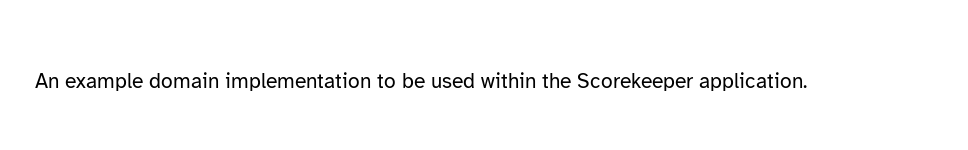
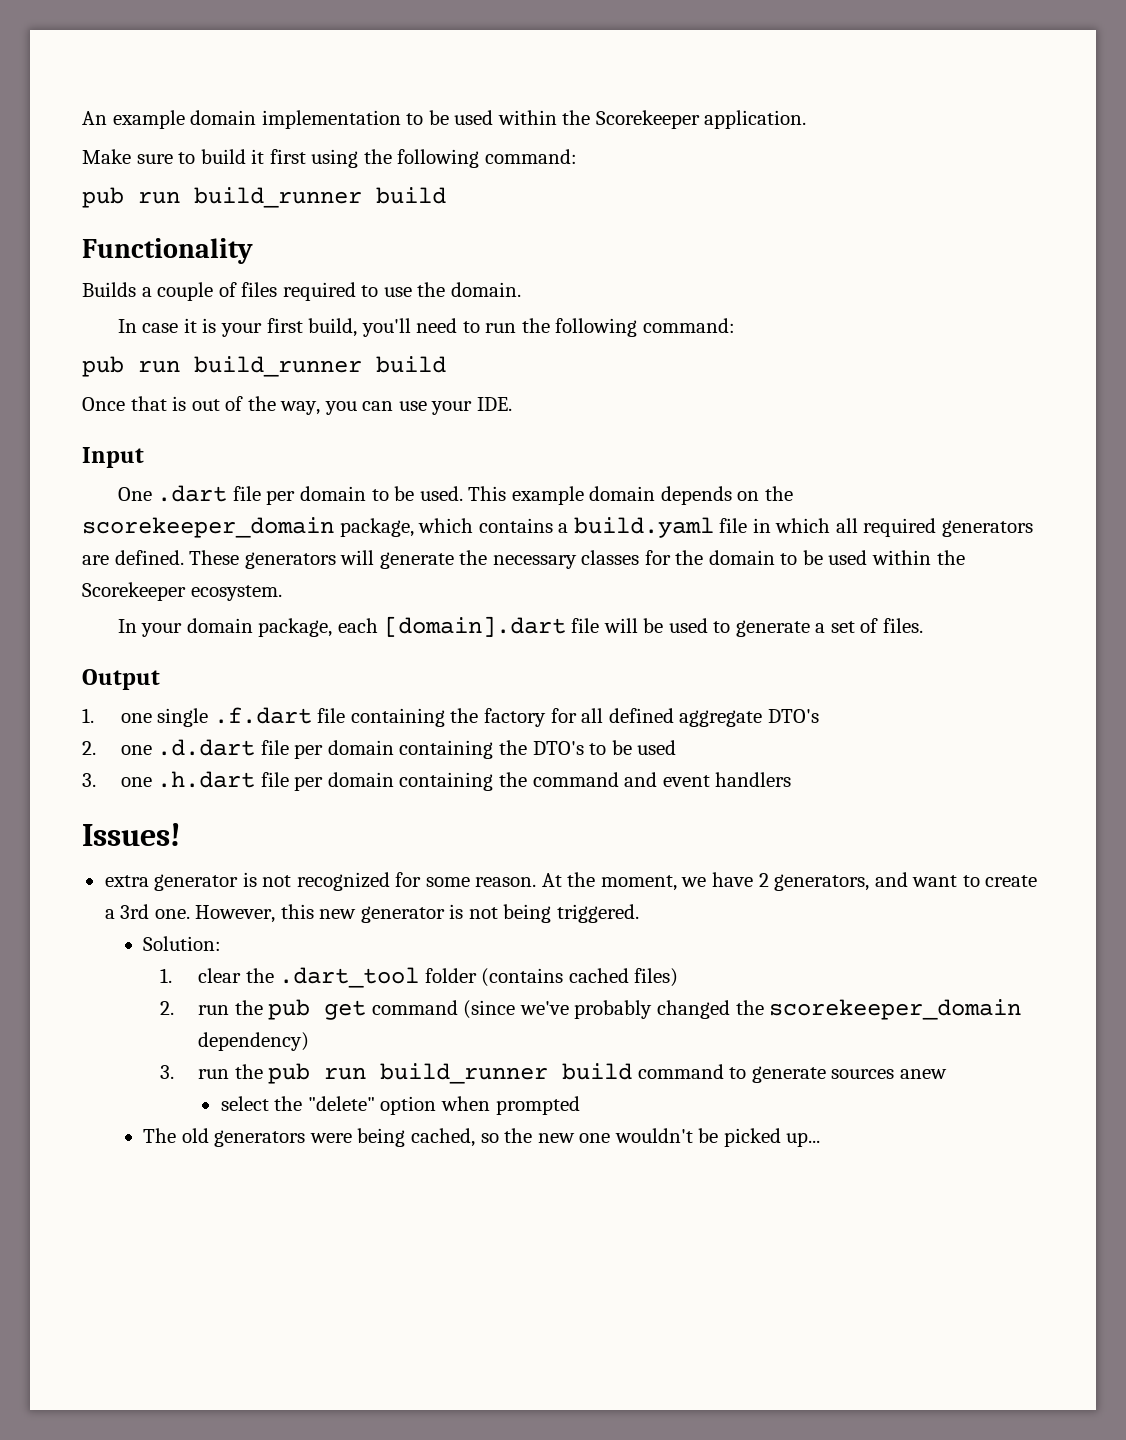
(807, 81) none -> [82,149,577,168] [82,187,446,208] [82,238,253,264] [82,282,521,301] [117,318,735,337] [82,356,446,377] [82,396,512,415] [82,447,144,468] [117,485,793,505] [82,517,1033,538] [82,550,965,569] [82,582,282,601] [117,616,923,637] [82,669,160,690] [82,707,819,727] [82,739,677,759] [82,771,792,791] [82,823,181,846] [104,872,1038,891] [104,904,639,923] [143,936,222,951] [159,967,679,988] [159,999,1022,1020] [198,1032,310,1051] [159,1063,948,1084] [220,1096,580,1115] [143,1128,821,1147] // Make sure to build it first using the following command: // pub run build_runner build // Functionality // Builds a couple of files required to use the domain. // In case it is your first build, you'll need to run the following command: // pub run build_runner build // Once that is out of the way, you can use your IDE. // Input // One .dart file per domain to be used. This example domain depends on the scorekeeper_domain package, which contains a build.yaml file in which all required generators are defined. These generators will generate the necessary classes for the domain to be used within the Scorekeeper ecosystem. // In your domain package, each [domain].dart file will be used to generate a set of files. // Output // 1. one single .f.dart file containing the factory for all defined aggregate DTO's // 2. one .d.dart file per domain containing the DTO's to be used // 3. one .h.dart file per domain containing the command and event handlers // Issues! // extra generator is not recognized for some reason. At the moment, we have 2 generators, and want to create a 3rd one. However, this new generator is not being triggered. // Solution: // 1. clear the .dart_tool folder (contains cached files) // 2. run the pub get command (since we've probably changed the scorekeeper_domain dependency) // 3. run the pub run build_runner build command to generate sources anew // select the "delete" option when prompted // The old generators were being cached, so the new one wouldn't be picked up...

